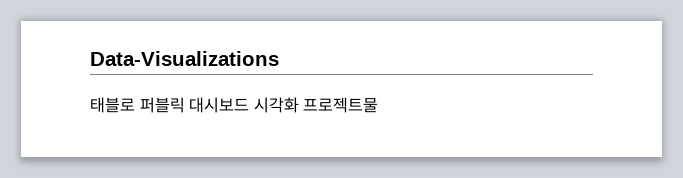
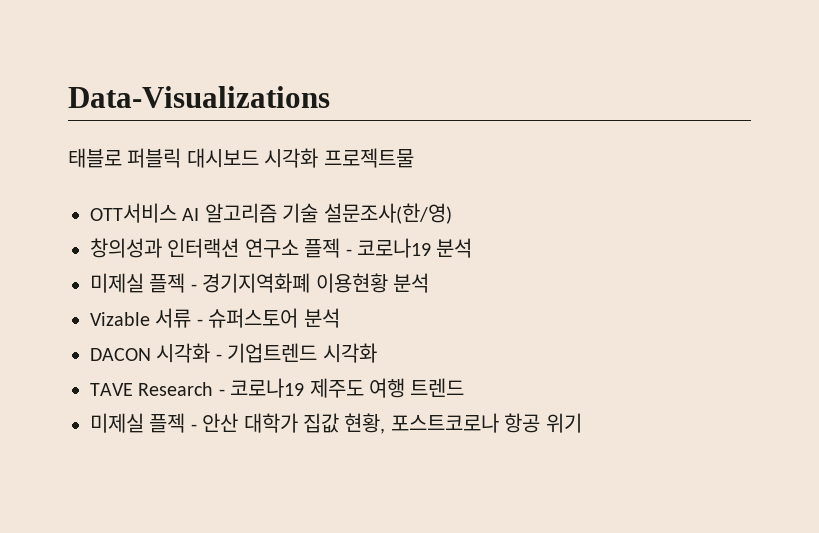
(379, 105) none -> [90,203,452,224] [90,238,473,258] [90,273,429,293] [90,308,340,328] [90,343,377,363] [90,378,465,398] [90,413,582,434] // OTT서비스 AI 알고리즘 기술 설문조사(한/영) // 창의성과 인터랙션 연구소 플젝 - 코로나19 분석 // 미제실 플젝 - 경기지역화폐 이용현황 분석 // Vizable 서류 - 슈퍼스토어 분석 // DACON 시각화 - 기업트렌드 시각화 // TAVE Research - 코로나19 제주도 여행 트렌드 // 미제실 플젝 - 안산 대학가 집값 현황, 포스트코로나 항공 위기

